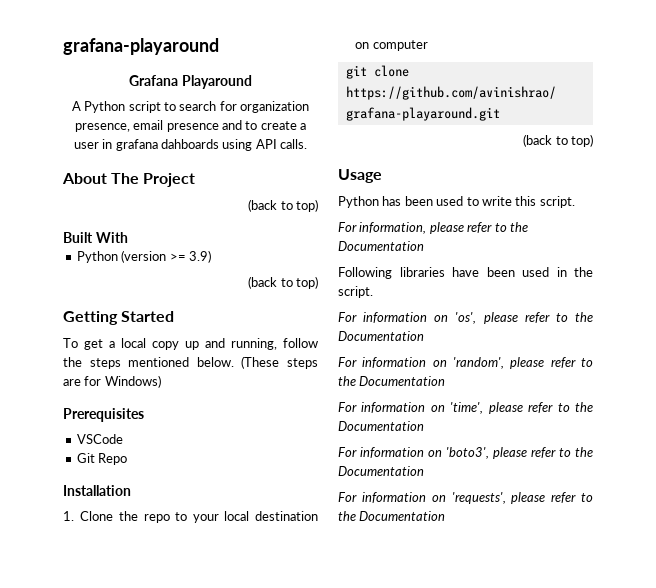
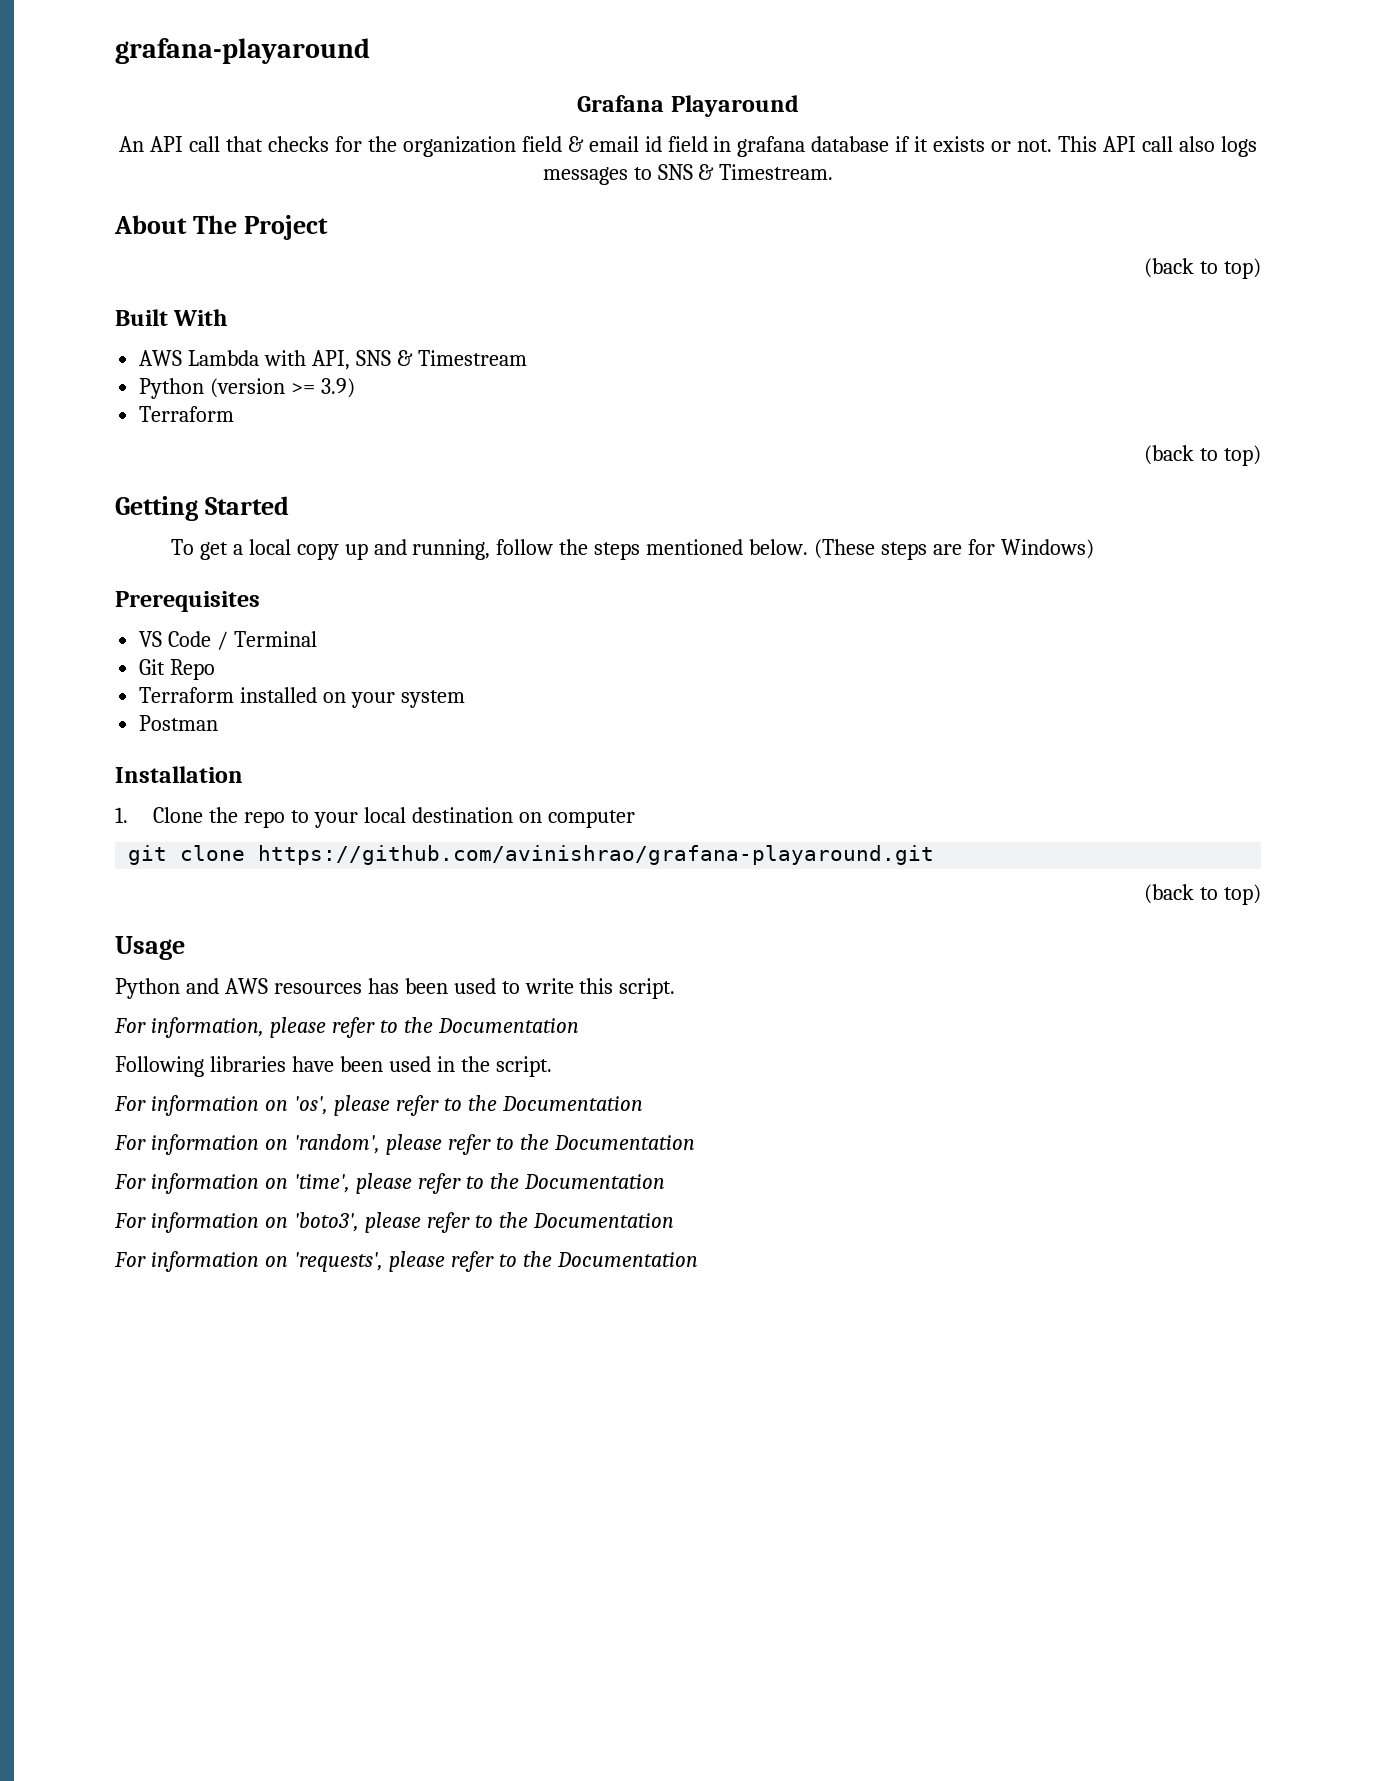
[71,101,310,113] [74,120,307,132] [73,139,308,151] A Python script to search for organization presence, email presence and to create a user in grafana dahboards using API calls. -> [119,136,1257,157] [542,164,834,185] An API call that checks for the organization field & email id field in grafana database if it exists or not. This API call also logs messages to SNS & Timestream.
(128, 237) none -> [139,350,527,370] // AWS Lambda with API, SNS & Timestream
(211, 256) none -> [139,406,235,422] // Terraform
[76,434,123,444] [76,453,128,465] VSCode // Git Repo -> [139,631,318,650] [139,659,216,680] [139,687,465,708] [139,715,219,731] VS Code / Terminal // Git Repo // Terraform installed on your system // Postman
(379, 202) none -> [185,978,362,994] and AWS resources

